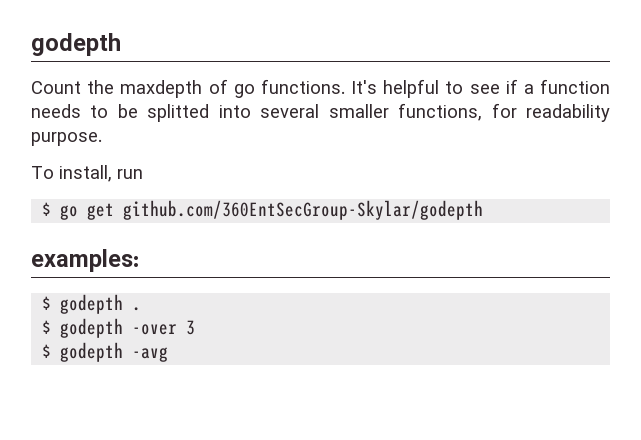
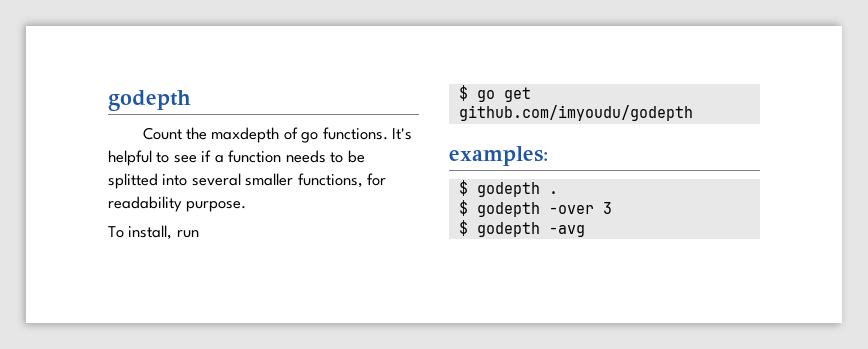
[123,200,484,220] github.com/360EntSecGroup-Skylar/godepth -> [458,105,693,121] github.com/imyoudu/godepth

